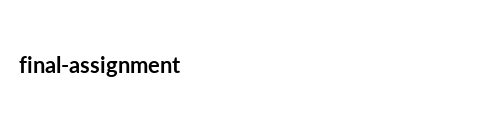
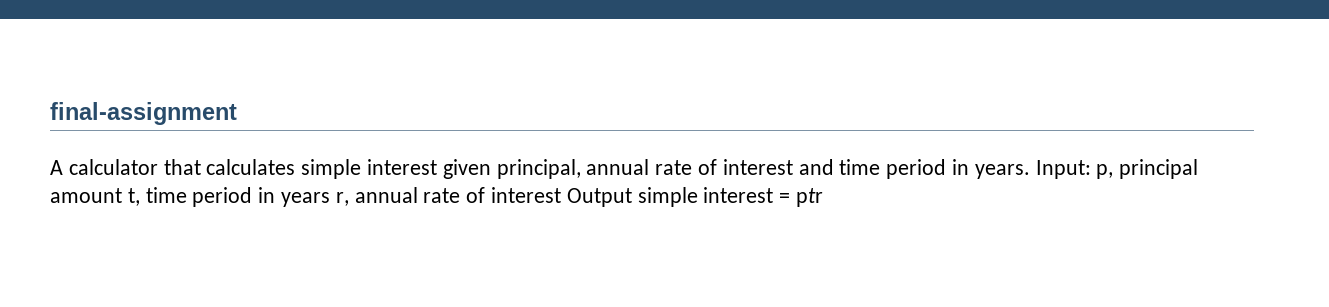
(181, 66) none -> [50,159,1199,179] [50,187,824,207] // A calculator that calculates simple interest given principal, annual rate of interest and time period in years. Input: p, principal amount t, time period in years r, annual rate of interest Output simple interest = ptr

